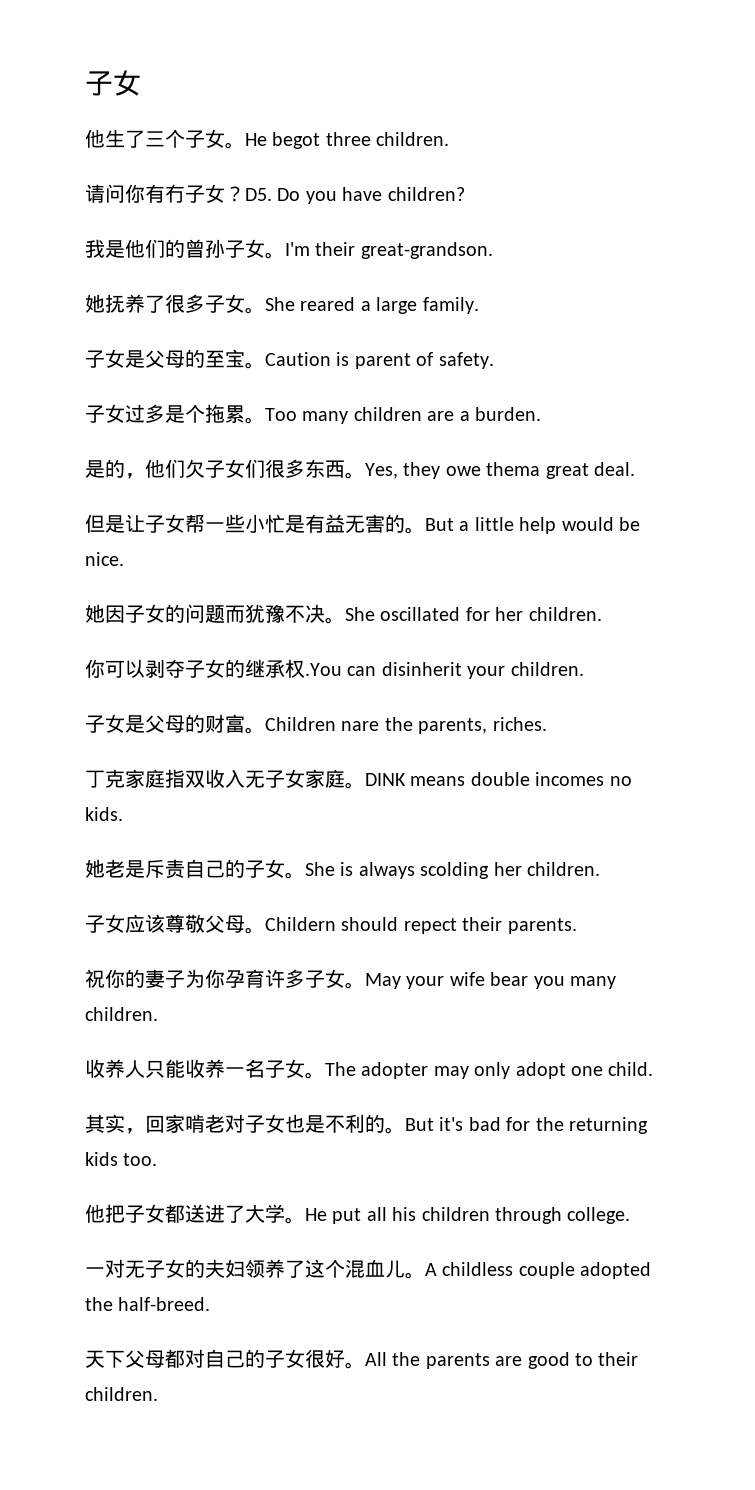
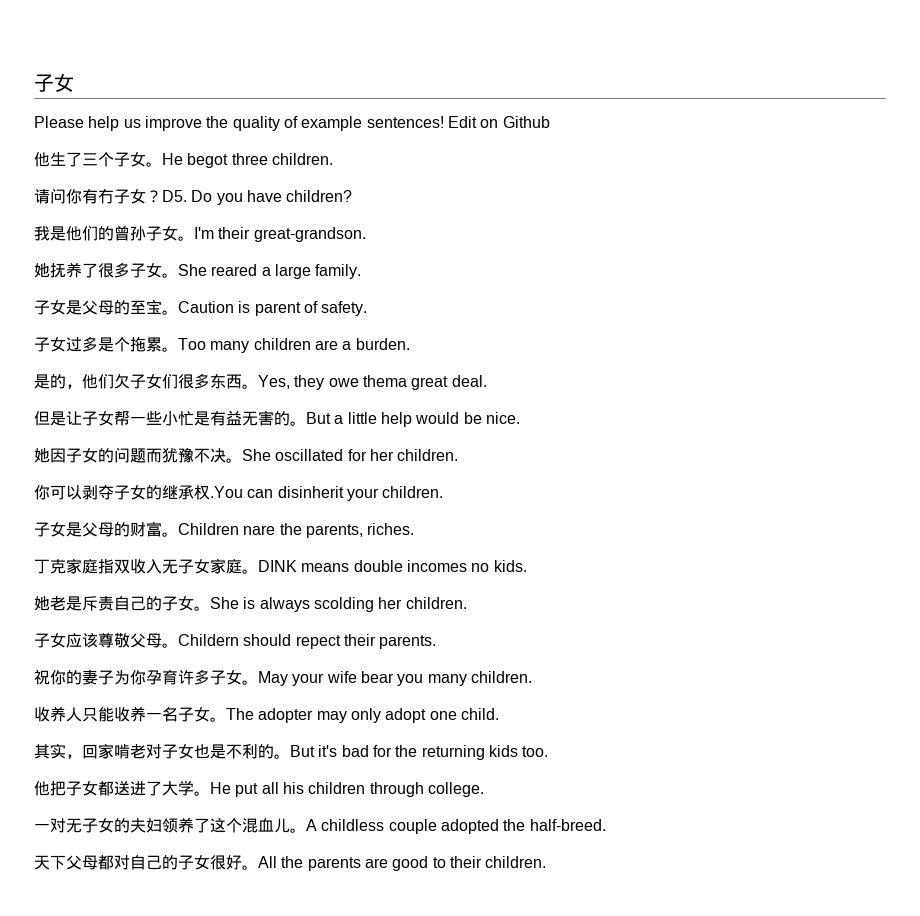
[85,70,141,96] 子女 -> [34,73,74,92] [34,116,550,131] 子女 // Please help us improve the quality of example sentences! Edit on Github

